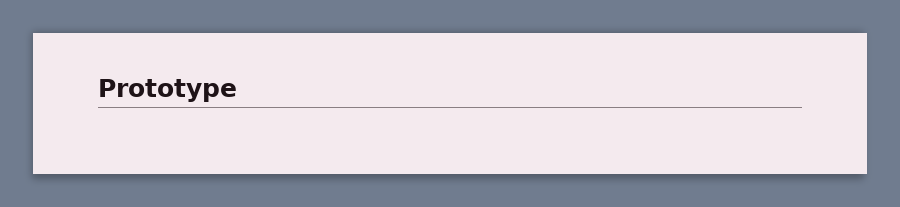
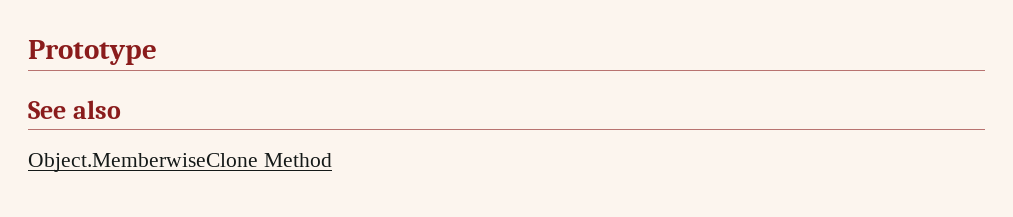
(237, 90) none -> [28,100,122,119] [28,153,332,172] // See also // Object.MemberwiseClone Method

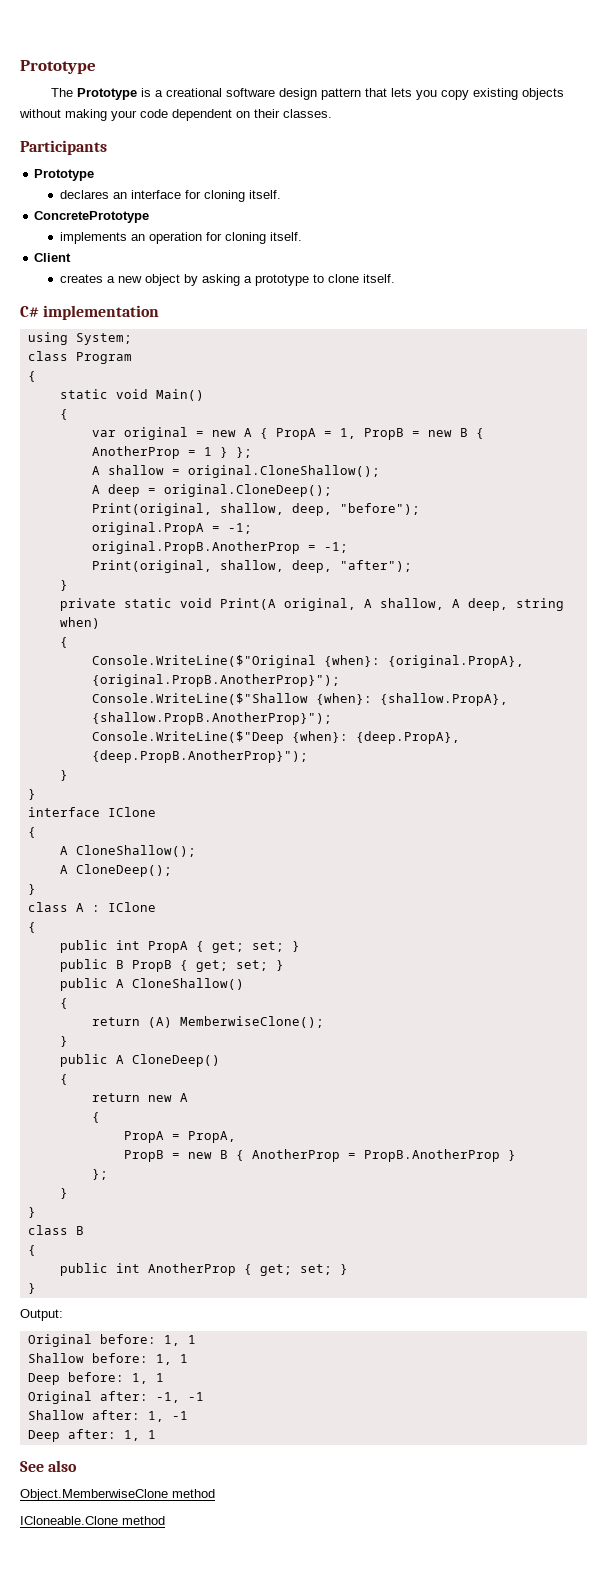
[28,40,157,65] Prototype -> [20,60,96,74] [51,88,565,100] [19,109,332,121] [20,140,107,155] [34,169,95,181] [59,190,281,202] [34,211,150,223] [59,232,302,244] [34,253,72,262] [59,274,395,286] [20,305,160,320] [27,332,132,345] [27,351,132,364] [27,371,36,382] [59,389,204,401] [59,409,68,420] [91,427,484,440] [91,446,252,459] [91,465,380,478] [91,484,332,497] [91,503,420,516] [91,522,252,535] [91,541,348,554] [91,560,412,573] [59,580,68,591] [59,598,564,611] [59,617,100,629] [59,637,68,648] [91,655,524,668] [91,674,340,687] [91,693,508,706] [91,712,332,725] [91,731,460,744] [91,750,308,763] [59,770,68,781] [27,789,36,800] [27,807,156,817] [27,827,36,838] [59,845,196,857] [59,864,172,877] [27,884,36,895] [27,902,156,912] [27,922,36,933] [59,940,300,953] [59,959,284,972] [59,978,244,991] [59,998,68,1009] [91,1016,324,1028] [59,1036,68,1047] [59,1054,220,1067] [59,1074,68,1085] [91,1093,188,1102] [91,1112,100,1123] [123,1131,236,1143] [123,1149,516,1162] [91,1169,108,1180] [59,1188,68,1199] [27,1207,36,1218] [27,1225,84,1235] [27,1245,36,1256] [59,1263,348,1276] [27,1283,36,1294] [20,1309,63,1321] [27,1334,196,1347] [27,1353,188,1365] [27,1372,164,1385] [27,1391,204,1404] [27,1410,188,1422] [27,1429,156,1442] Prototype // The Prototype is a creational software design pattern that lets you copy existing objects without making your code dependent on their classes. // Participants // Prototype // declares an interface for cloning itself. // ConcretePrototype // implements an operation for cloning itself. // Client // creates a new object by asking a prototype to clone itself. // C# implementation // using System; // class Program // { // static void Main() // { // var original = new A { PropA = 1, PropB = new B { AnotherProp = 1 } }; // A shallow = original.CloneShallow(); // A deep = original.CloneDeep(); // Print(original, shallow, deep, "before"); // original.PropA = -1; // original.PropB.AnotherProp = -1; // Print(original, shallow, deep, "after"); // } // private static void Print(A original, A shallow, A deep, string when) // { // Console.WriteLine($"Original {when}: {original.PropA}, {original.PropB.AnotherProp}"); // Console.WriteLine($"Shallow {when}: {shallow.PropA}, {shallow.PropB.AnotherProp}"); // Console.WriteLine($"Deep {when}: {deep.PropA}, {deep.PropB.AnotherProp}"); // } // } // interface IClone // { // A CloneShallow(); // A CloneDeep(); // } // class A : IClone // { // public int PropA { get; set; } // public B PropB { get; set; } // public A CloneShallow() // { // return (A) MemberwiseClone(); // } // public A CloneDeep() // { // return new A // { // PropA = PropA, // PropB = new B { AnotherProp = PropB.AnotherProp } // }; // } // } // class B // { // public int AnotherProp { get; set; } // } // Output: // Original before: 1, 1 // Shallow before: 1, 1 // Deep before: 1, 1 // Original after: -1, -1 // Shallow after: 1, -1 // Deep after: 1, 1
[263,153,332,167] Method -> [172,1489,215,1498] [20,1516,165,1525] method // ICloneable.Clone method

